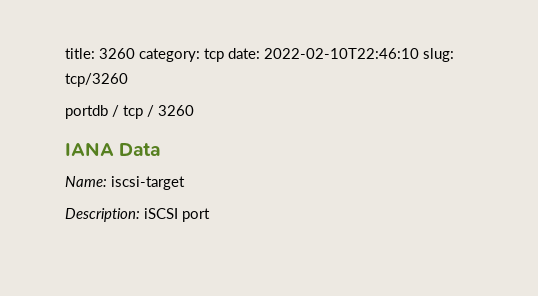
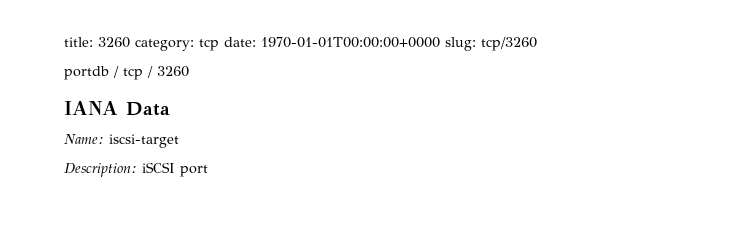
[264,48,419,59] 2022-02-10T22:46:10 -> [261,37,440,48] 1970-01-01T00:00:00+0000

